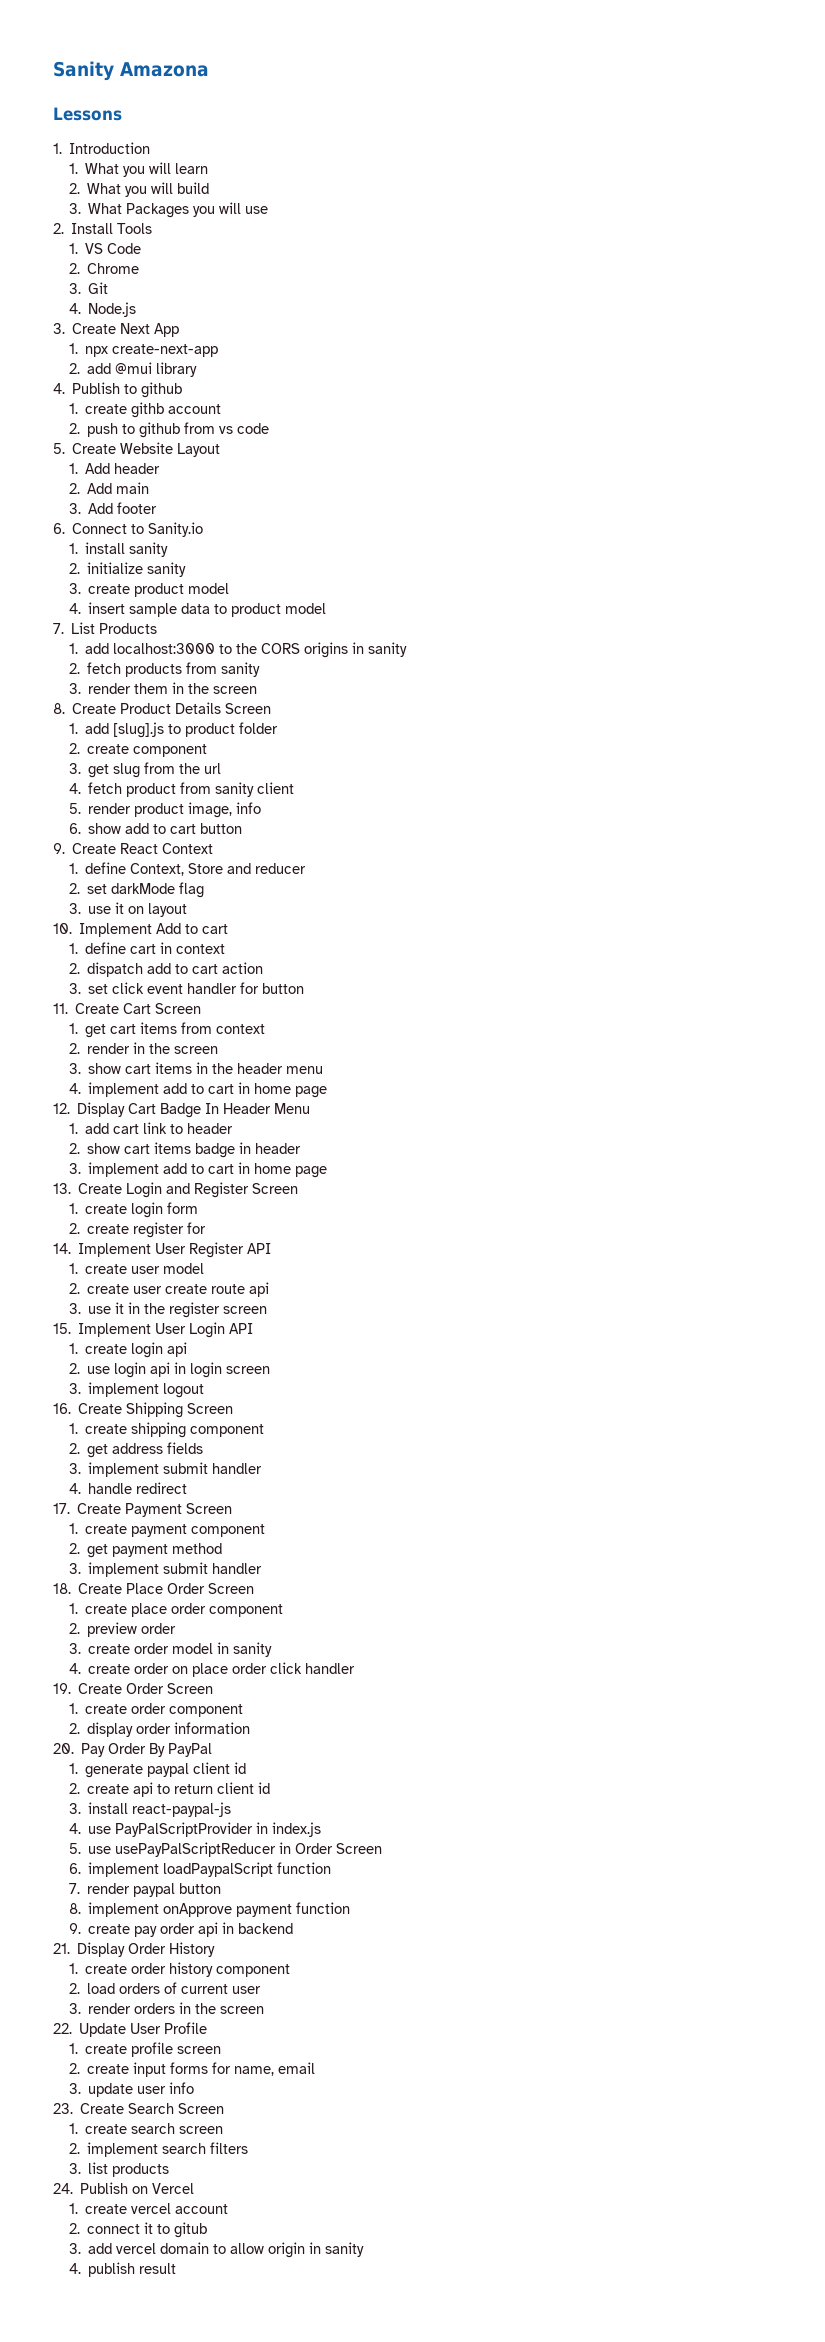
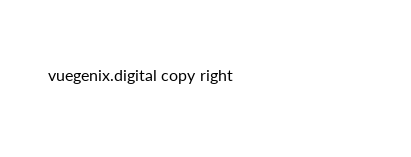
[53,61,209,81] [53,107,122,121] [53,142,151,154] [69,162,209,177] [69,182,210,197] [69,202,269,218] [53,223,153,234] [69,243,142,254] [69,263,140,274] [69,282,109,294] [69,302,137,317] [53,323,180,337] [69,343,219,357] [69,362,198,377] [53,382,183,398] [69,402,222,418] [69,422,270,438] [53,442,221,457] [69,463,161,474] [69,482,150,494] [69,502,158,514] [53,522,204,537] [69,542,169,557] [69,562,187,577] [69,583,230,597] [69,602,327,617] [53,622,158,634] [69,642,408,658] [69,662,261,677] [69,682,258,694] [53,702,272,714] [69,722,279,738] [69,743,208,757] [69,762,222,778] [69,782,295,797] [69,802,262,818] [69,823,243,834] [53,843,214,854] [69,862,307,876] [69,882,205,898] [69,902,188,917] [53,923,229,937] [69,942,226,954] [69,962,264,977] [69,982,305,994] [53,1003,202,1014] [69,1022,266,1038] [69,1042,219,1054] [69,1062,324,1074] [69,1082,328,1098] [53,1102,311,1118] [69,1122,234,1134] [69,1142,302,1158] [69,1162,328,1178] [53,1182,299,1198] [69,1202,199,1218] [69,1222,207,1238] [53,1242,272,1258] [69,1263,205,1274] [69,1282,270,1297] [69,1302,268,1318] [53,1322,254,1338] [69,1342,188,1358] [69,1362,271,1378] [69,1382,205,1398] [53,1402,234,1418] [69,1422,265,1438] [69,1442,204,1458] [69,1462,263,1477] [69,1482,188,1494] [53,1503,233,1517] [69,1523,266,1537] [69,1543,223,1558] [69,1562,263,1577] [53,1583,255,1594] [69,1603,284,1617] [69,1622,177,1637] [69,1642,273,1657] [69,1662,356,1677] [53,1683,214,1694] [69,1703,244,1717] [69,1722,251,1737] [53,1743,213,1757] [69,1762,247,1778] [69,1782,271,1797] [69,1802,232,1817] [69,1822,322,1837] [69,1842,383,1857] [69,1862,332,1877] [69,1883,222,1897] [69,1902,351,1917] [69,1922,294,1937] [53,1942,216,1957] [69,1962,291,1977] [69,1982,262,1994] [69,2002,265,2014] [53,2022,208,2037] [69,2042,222,2057] [69,2062,316,2077] [69,2082,195,2097] [53,2103,225,2114] [69,2123,224,2134] [69,2142,249,2157] [69,2162,170,2177] [53,2182,195,2194] [69,2203,229,2214] [69,2222,208,2238] [69,2242,365,2258] [69,2262,177,2277] Sanity Amazona // Lessons // 1. Introduction // 1. What you will learn // 2. What you will build // 3. What Packages you will use // 2. Install Tools // 1. VS Code // 2. Chrome // 3. Git // 4. Node.js // 3. Create Next App // 1. npx create-next-app // 2. add @mui library // 4. Publish to github // 1. create githb account // 2. push to github from vs code // 5. Create Website Layout // 1. Add header // 2. Add main // 3. Add footer // 6. Connect to Sanity.io // 1. install sanity // 2. initialize sanity // 3. create product model // 4. insert sample data to product model // 7. List Products // 1. add localhost:3000 to the CORS origins in sanity // 2. fetch products from sanity // 3. render them in the screen // 8. Create Product Details Screen // 1. add [slug].js to product folder // 2. create component // 3. get slug from the url // 4. fetch product from sanity client // 5. render product image, info // 6. show add to cart button // 9. Create React Context // 1. define Context, Store and reducer // 2. set darkMode flag // 3. use it on layout // 10. Implement Add to cart // 1. define cart in context // 2. dispatch add to cart action // 3. set click event handler for button // 11. Create Cart Screen // 1. get cart items from context // 2. render in the screen // 3. show cart items in the header menu // 4. implement add to cart in home page // 12. Display Cart Badge In Header Menu // 1. add cart link to header // 2. show cart items badge in header // 3. implement add to cart in home page // 13. Create Login and Register Screen // 1. create login form // 2. create register for // 14. Implement User Register API // 1. create user model // 2. create user create route api // 3. use it in the register screen // 15. Implement User Login API // 1. create login api // 2. use login api in login screen // 3. implement logout // 16. Create Shipping Screen // 1. create shipping component // 2. get address fields // 3. implement submit handler // 4. handle redirect // 17. Create Payment Screen // 1. create payment component // 2. get payment method // 3. implement submit handler // 18. Create Place Order Screen // 1. create place order component // 2. preview order // 3. create order model in sanity // 4. create order on place order click handler // 19. Create Order Screen // 1. create order component // 2. display order information // 20. Pay Order By PayPal // 1. generate paypal client id // 2. create api to return client id // 3. install react-paypal-js // 4. use PayPalScriptProvider in index.js // 5. use usePayPalScriptReducer in Order Screen // 6. implement loadPaypalScript function // 7. render paypal button // 8. implement onApprove payment function // 9. create pay order api in backend // 21. Display Order History // 1. create order history component // 2. load orders of current user // 3. render orders in the screen // 22. Update User Profile // 1. create profile screen // 2. create input forms for name, email // 3. update user info // 23. Create Search Screen // 1. create search screen // 2. implement search filters // 3. list products // 24. Publish on Vercel // 1. create vercel account // 2. connect it to gitub // 3. add vercel domain to allow origin in sanity // 4. publish result -> [48,70,233,84] vuegenix.digital copy right

